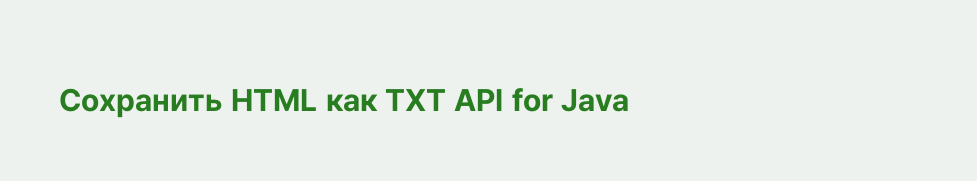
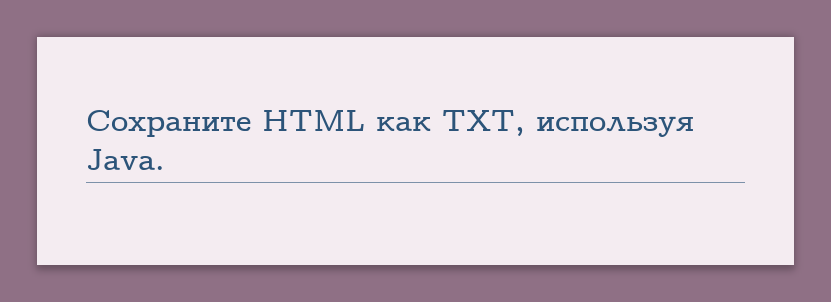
[59,88,223,118] Сохранить -> [86,110,251,137] Сохраните
[385,88,630,112] TXT API for Java -> [442,110,694,137] [86,149,165,170] TXT, используя Java.

